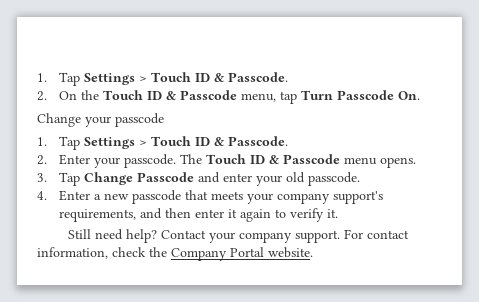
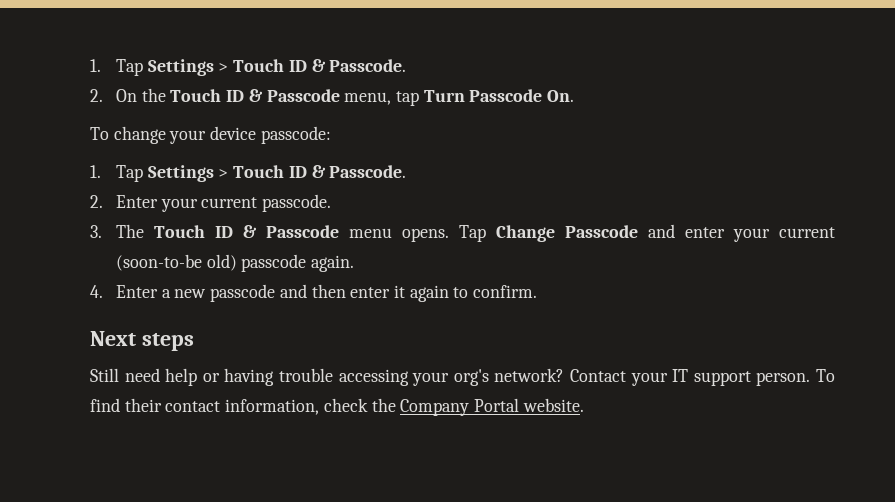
[37,113,164,127] Change your passcode -> [90,126,331,144] To change your device passcode:
[124,154,177,168] passcode. -> [201,194,332,212] [90,225,102,238] current passcode. // 3.
[37,173,47,182] // 3. -> (449, 235) none
[286,172,361,186] old passcode. -> [779,227,836,238] [115,254,355,272] current (soon-to-be old) passcode again.
[185,190,384,204] [59,209,137,222] that meets your company support's requirements, -> (276, 293) none
[290,208,339,222] verify it. -> [473,285,538,298] [90,331,194,351] confirm. // Next steps
[125,229,363,243] help? Contact your company support. For -> [165,368,836,386] [90,398,162,412] help or having trouble accessing your org's network? Contact your IT support person. To find their

